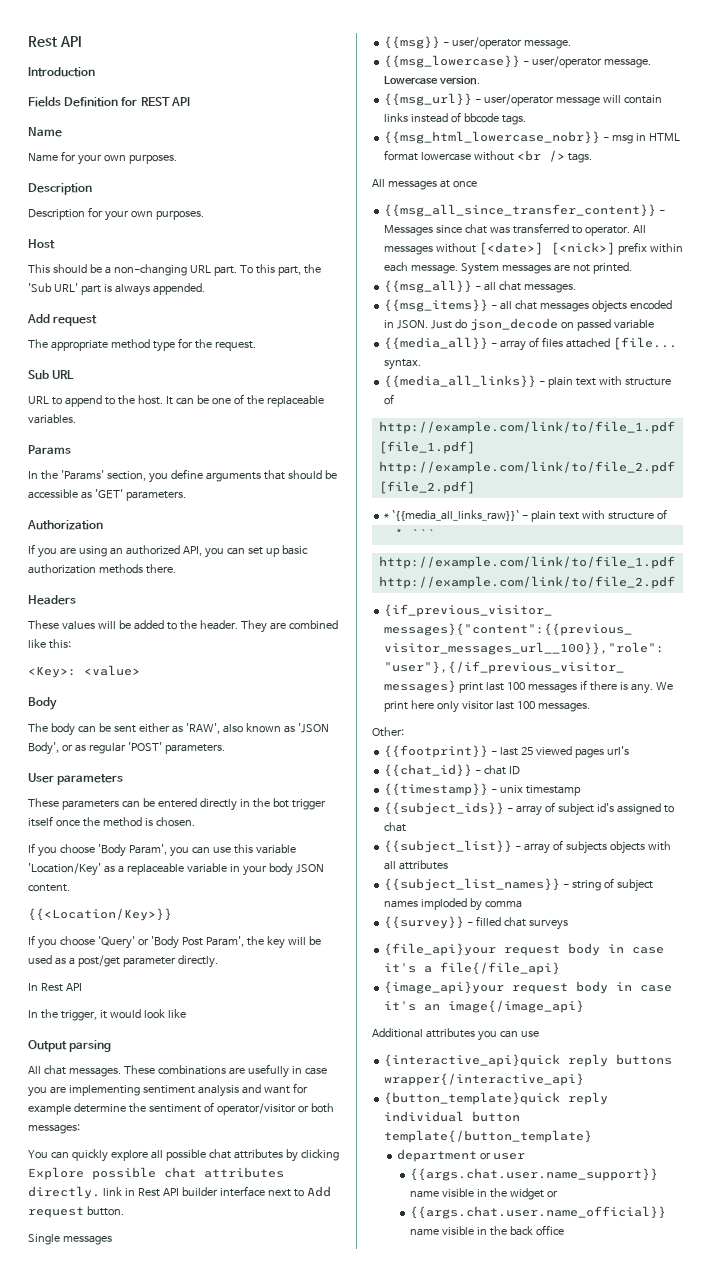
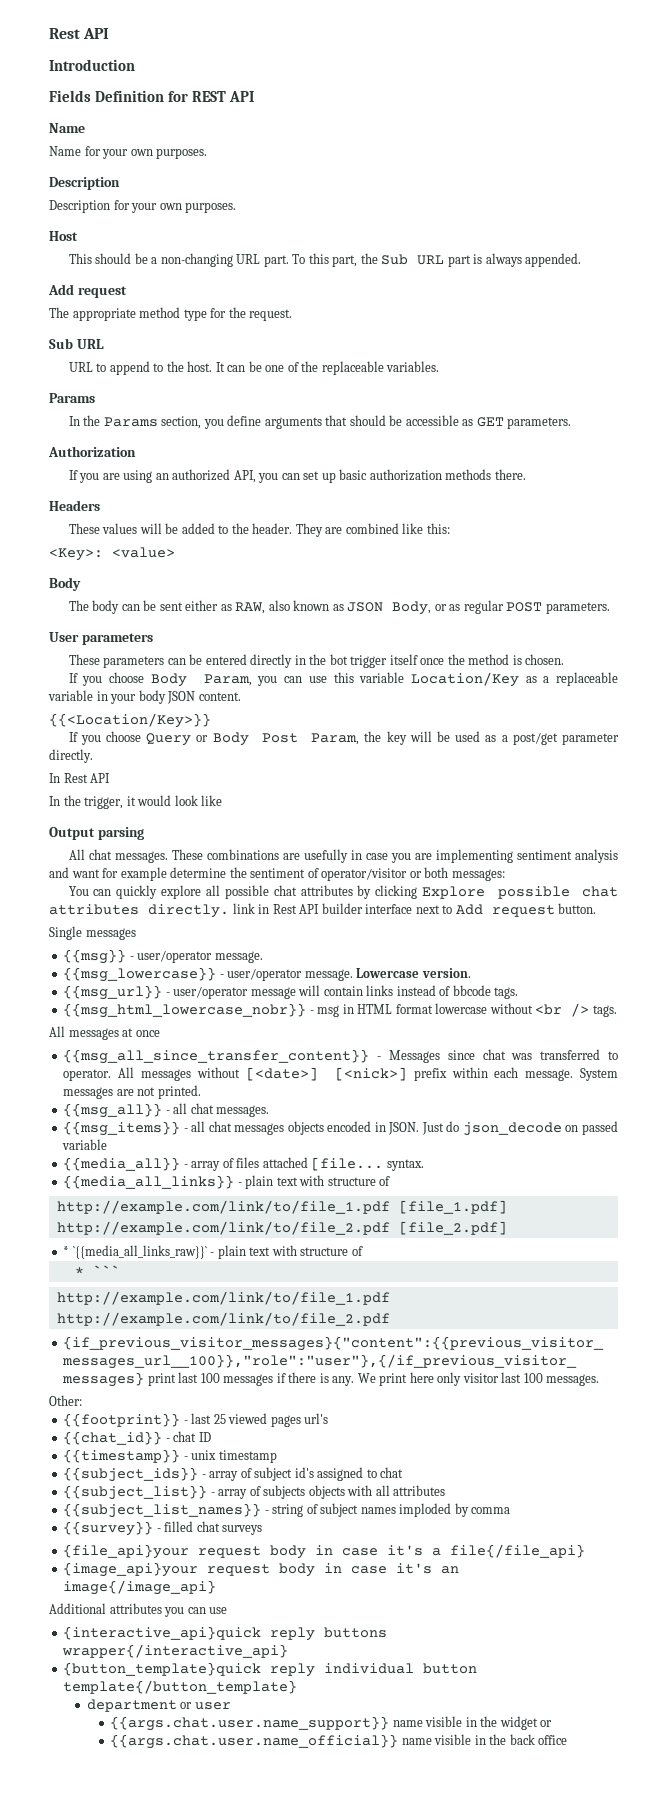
[28,283,78,293] 'Sub URL' -> [381,254,445,265] Sub URL
[60,470,104,480] 'Params' -> [103,417,158,427] Params
[94,489,123,499] 'GET' -> [476,417,504,427] GET
[185,723,220,734] 'RAW', -> [235,602,266,614] RAW,
[297,723,329,733] [28,742,59,755] 'JSON Body', -> [347,601,432,615] JSON Body,
[127,742,162,752] 'POST' -> [506,602,543,612] POST
[97,844,167,857] 'Body Param', -> [150,673,252,687] Body Param,
[28,863,101,876] 'Location/Key' -> [410,672,519,687] Location/Key
[97,936,244,949] 'Query' or 'Body Post Param', -> [146,732,360,746] Query or Body Post Param,

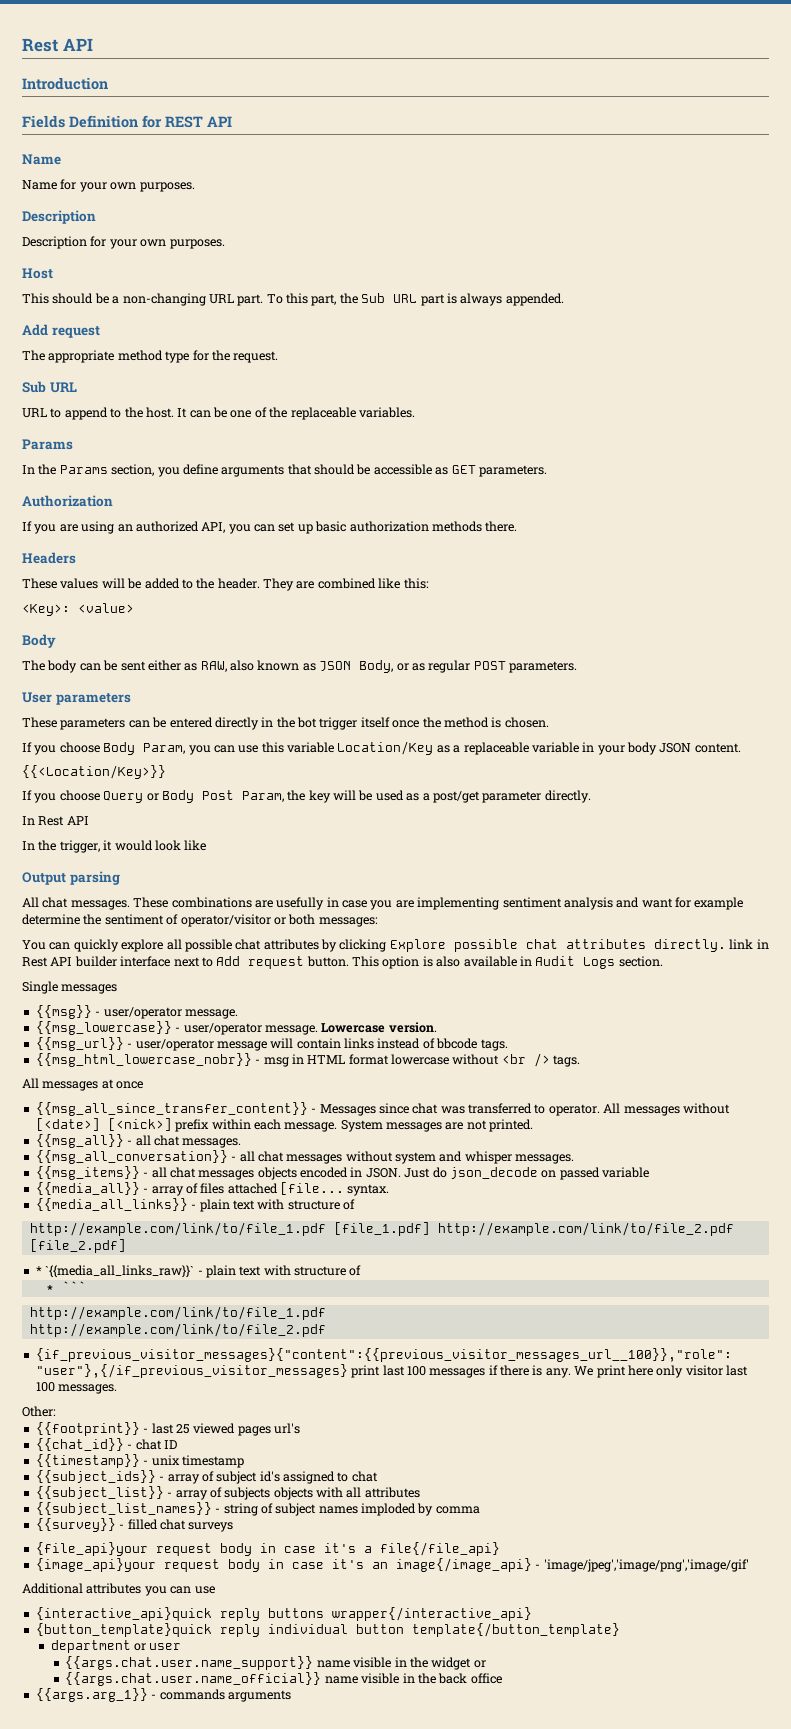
(597, 908) none -> [352,956,663,969] This option is also available in Audit Logs section.
(270, 1111) none -> [35,1150,575,1164] // {{msg_all_conversation}} - all chat messages without system and whisper messages.
(217, 1587) none -> [535,1559,749,1572] - 'image/jpeg','image/png','image/gif'
(568, 1740) none -> [35,1688,291,1702] // {{args.arg_1}} - commands arguments

